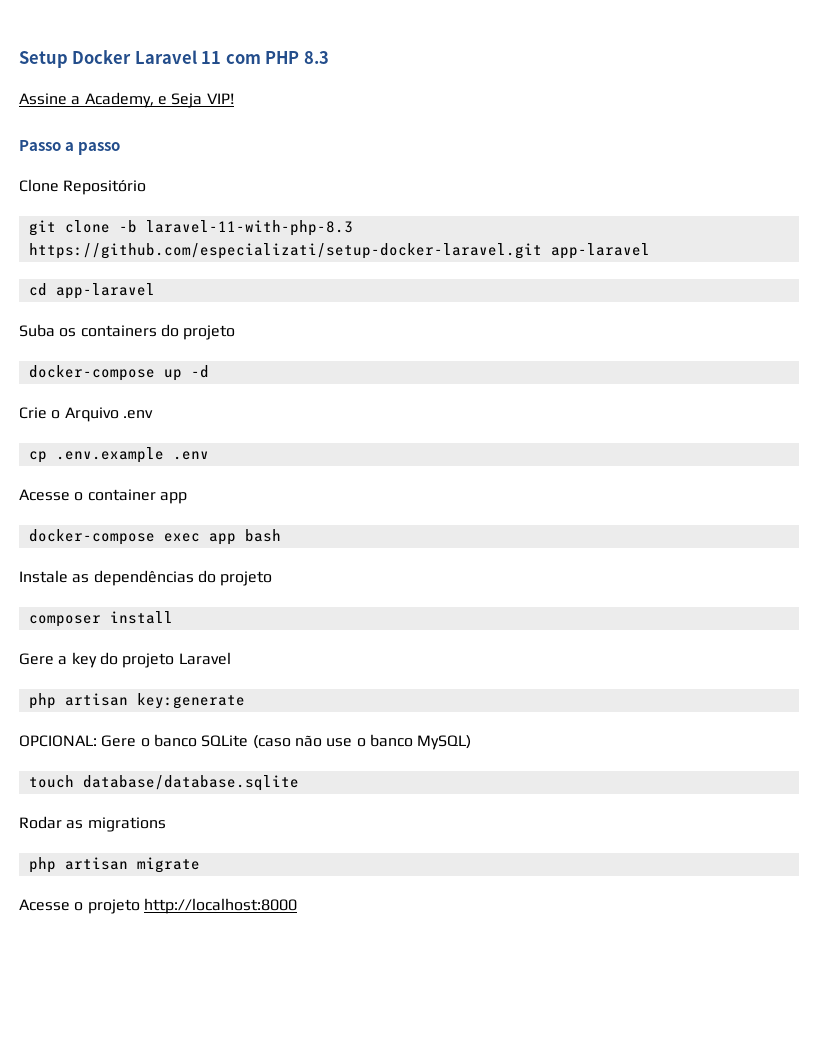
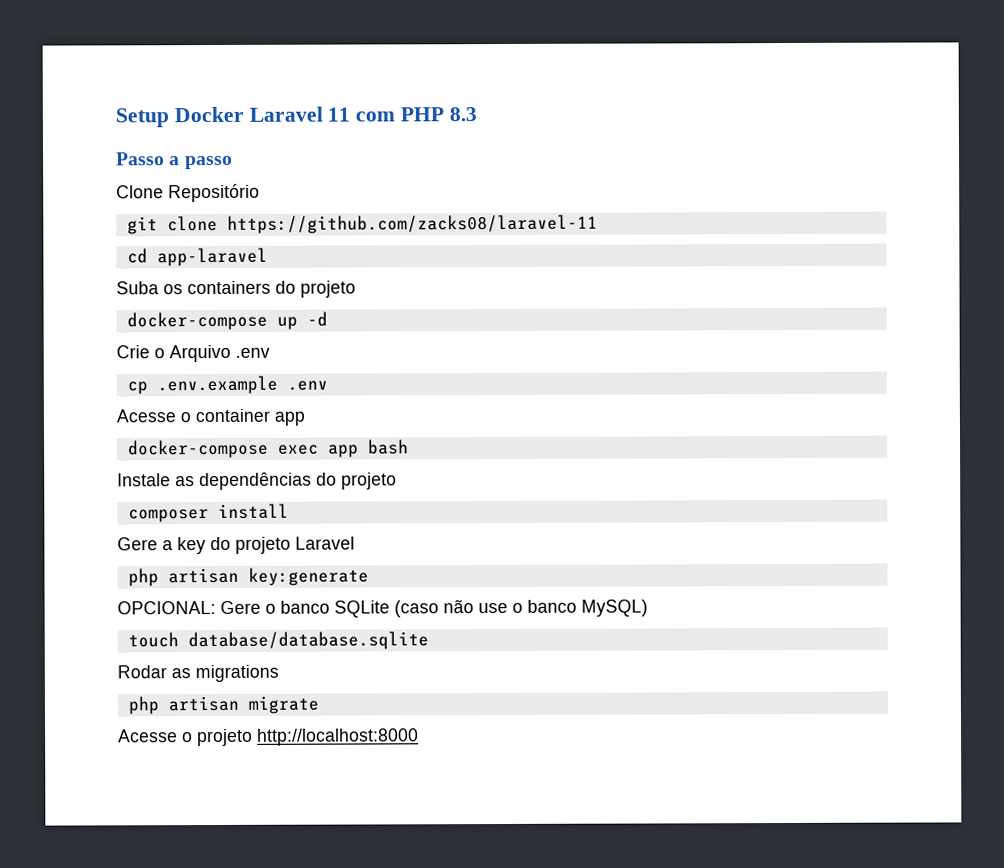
[19,92,234,108] // Assine a Academy, e Seja VIP! -> (477, 114) none
[118,220,353,236] [28,243,650,259] -b laravel-11-with-php-8.3 https://github.com/especializati/setup-docker-laravel.git app-laravel -> [226,214,598,234] https://github.com/zacks08/laravel-11

